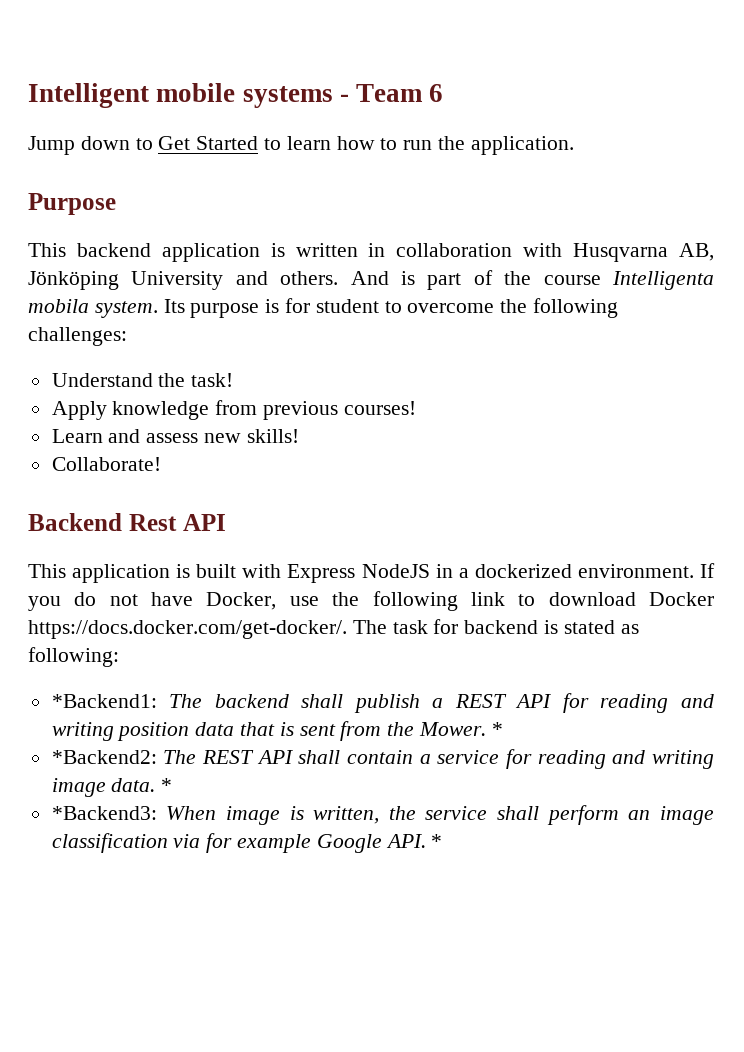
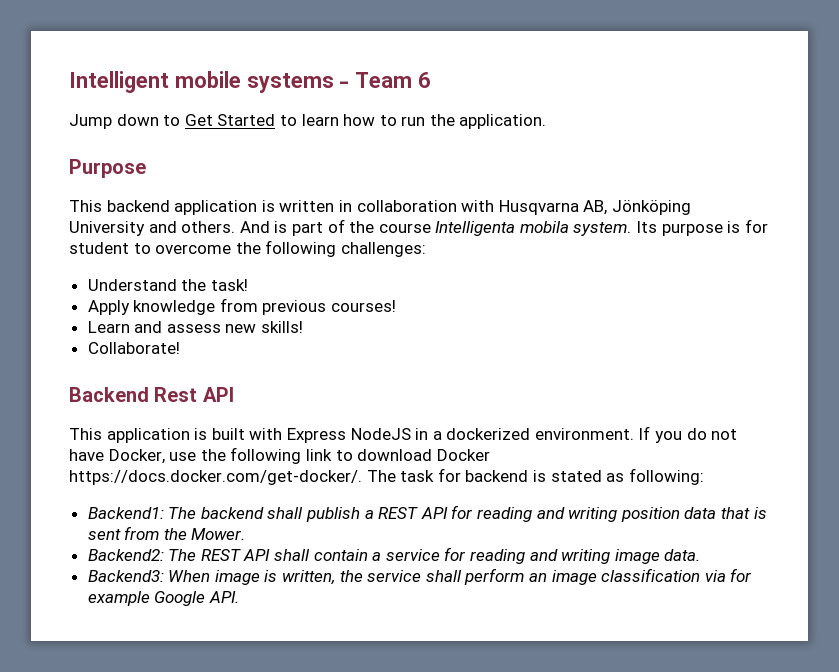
[51,694,157,708] *Backend1: -> [87,507,164,519] Backend1:
[491,722,503,736] [51,750,157,764] * // *Backend2: -> [87,549,164,561] // Backend2:
[161,778,173,792] [51,806,157,820] * // *Backend3: -> [87,570,164,582] // Backend3:
[431,834,443,848] * -> (239, 597) none

